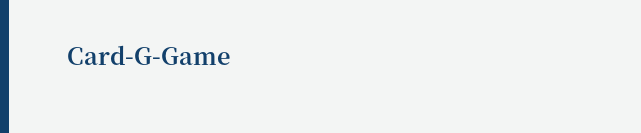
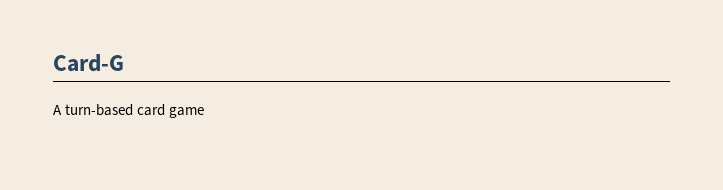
[67,45,230,65] Card-G-Game -> [53,54,124,72] [53,104,205,118] Card-G // A turn-based card game

